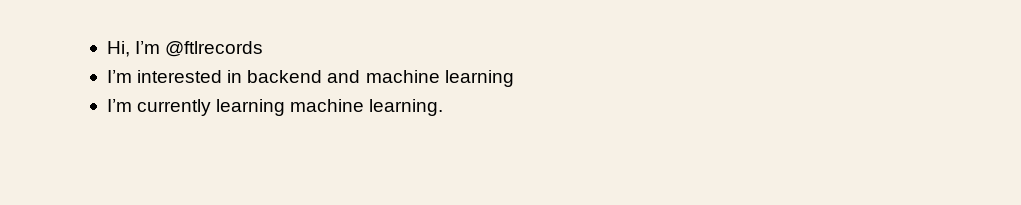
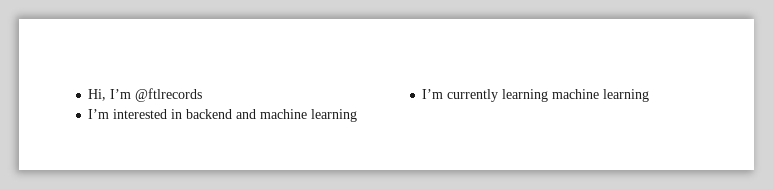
[369,99,444,116] learning. -> [603,89,650,102] learning

